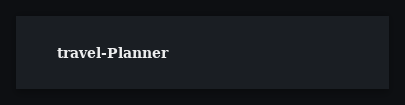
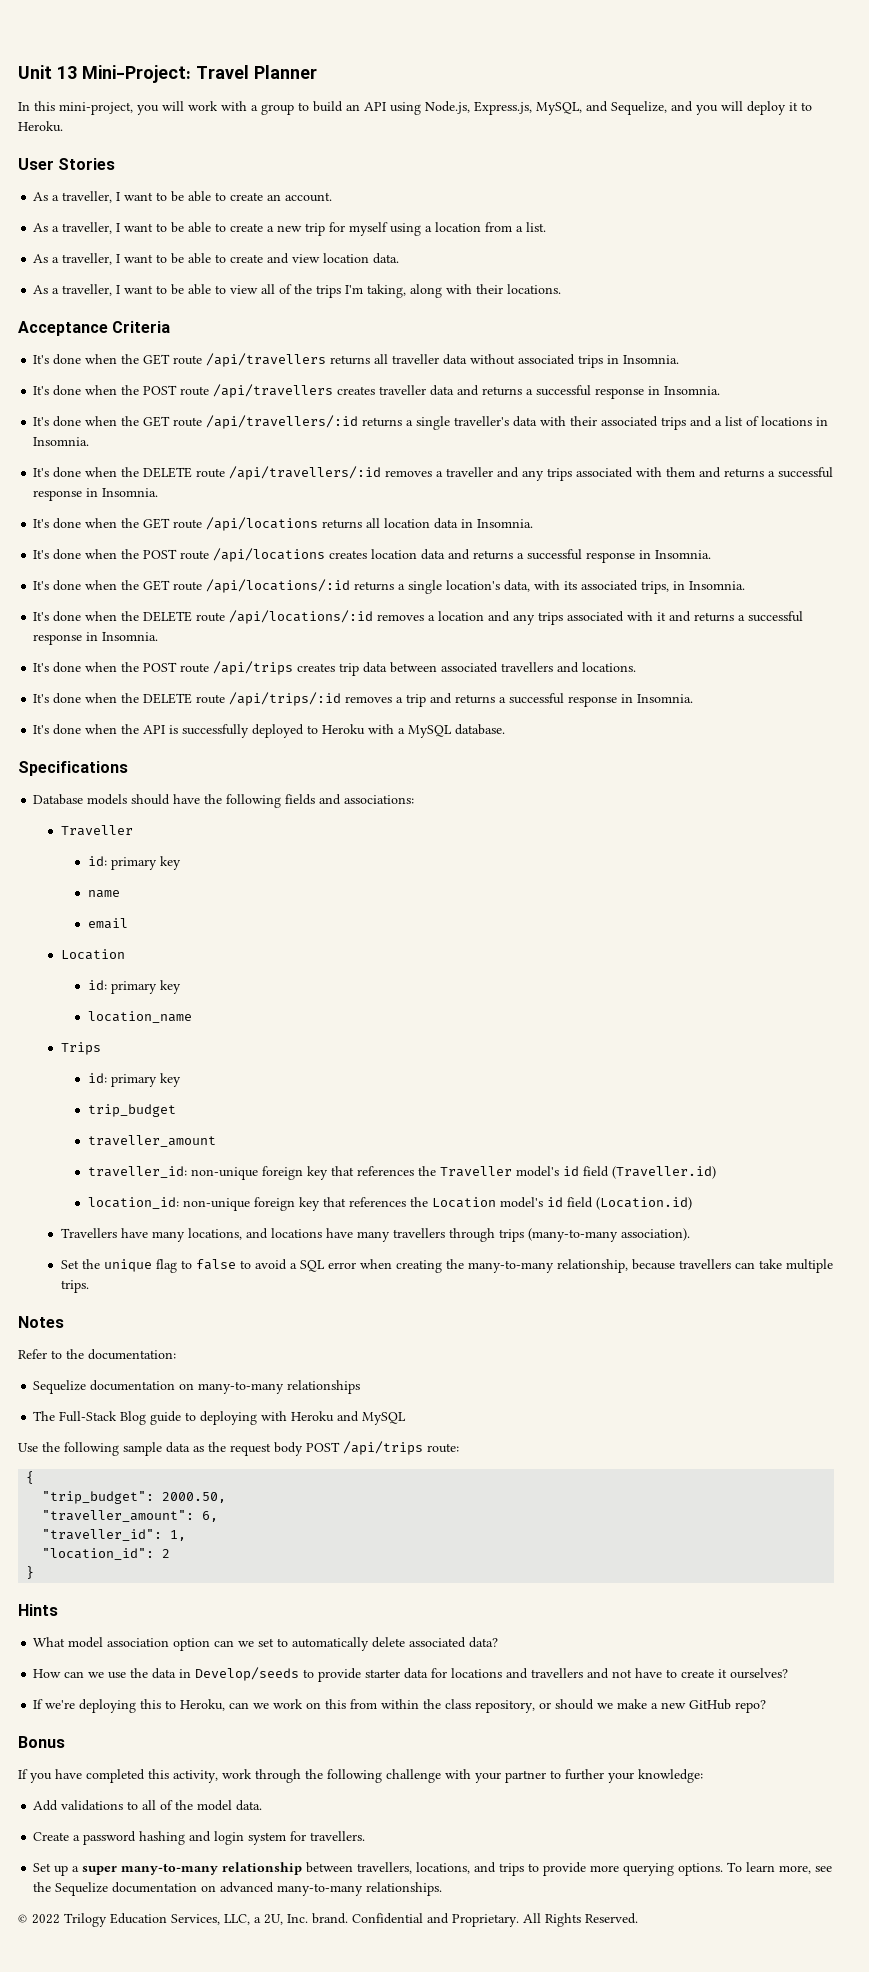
[57,47,169,58] travel-Planner -> [18,65,317,83] [18,101,812,115] [18,121,63,132] [18,158,116,170] [33,191,333,203] [33,222,547,236] [33,253,400,265] [33,284,562,298] [18,321,171,336] [33,353,680,368] [33,384,721,399] [33,415,829,430] [33,437,90,446] [33,466,834,481] [33,488,159,501] [33,517,534,531] [33,548,712,563] [33,579,746,594] [33,610,804,625] [33,632,159,645] [33,661,637,676] [33,692,694,707] [33,724,506,738] [18,761,128,776] [33,794,415,808] [60,825,133,836] [87,856,181,870] [87,890,120,898] [87,918,128,929] [60,949,125,960] [87,980,181,994] [87,1011,192,1023] [60,1042,101,1055] [87,1073,181,1087] [87,1104,176,1117] [87,1135,216,1147] [87,1166,716,1180] [87,1197,692,1211] [60,1228,690,1242] [60,1259,833,1273] [60,1280,89,1293] [18,1316,64,1328] [18,1349,176,1360] [33,1380,361,1394] [33,1411,407,1425] [18,1441,459,1456] [26,1471,35,1484] [42,1491,227,1504] [42,1510,219,1522] [42,1529,187,1541] [42,1548,171,1560] [26,1566,35,1579] [18,1604,58,1616] [33,1637,499,1651] [33,1667,789,1682] [33,1699,767,1713] [18,1736,65,1748] [18,1769,703,1783] [33,1800,263,1811] [33,1831,366,1845] [33,1862,833,1876] [33,1882,443,1896] [18,1913,638,1927] Unit 13 Mini-Project: Travel Planner // In this mini-project, you will work with a group to build an API using Node.js, Express.js, MySQL, and Sequelize, and you will deploy it to Heroku. // User Stories // As a traveller, I want to be able to create an account. // As a traveller, I want to be able to create a new trip for myself using a location from a list. // As a traveller, I want to be able to create and view location data. // As a traveller, I want to be able to view all of the trips I'm taking, along with their locations. // Acceptance Criteria // It's done when the GET route /api/travellers returns all traveller data without associated trips in Insomnia. // It's done when the POST route /api/travellers creates traveller data and returns a successful response in Insomnia. // It's done when the GET route /api/travellers/:id returns a single traveller's data with their associated trips and a list of locations in Insomnia. // It's done when the DELETE route /api/travellers/:id removes a traveller and any trips associated with them and returns a successful response in Insomnia. // It's done when the GET route /api/locations returns all location data in Insomnia. // It's done when the POST route /api/locations creates location data and returns a successful response in Insomnia. // It's done when the GET route /api/locations/:id returns a single location's data, with its associated trips, in Insomnia. // It's done when the DELETE route /api/locations/:id removes a location and any trips associated with it and returns a successful response in Insomnia. // It's done when the POST route /api/trips creates trip data between associated travellers and locations. // It's done when the DELETE route /api/trips/:id removes a trip and returns a successful response in Insomnia. // It's done when the API is successfully deployed to Heroku with a MySQL database. // Specifications // Database models should have the following fields and associations: // Traveller // id: primary key // name // email // Location // id: primary key // location_name // Trips // id: primary key // trip_budget // traveller_amount // traveller_id: non-unique foreign key that references the Traveller model's id field (Traveller.id) // location_id: non-unique foreign key that references the Location model's id field (Location.id) // Travellers have many locations, and locations have many travellers through trips (many-to-many association). // Set the unique flag to false to avoid a SQL error when creating the many-to-many relationship, because travellers can take multiple trips. // Notes // Refer to the documentation: // Sequelize documentation on many-to-many relationships // The Full-Stack Blog guide to deploying with Heroku and MySQL // Use the following sample data as the request body POST /api/trips route: // { // "trip_budget": 2000.50, // "traveller_amount": 6, // "traveller_id": 1, // "location_id": 2 // } // Hints // What model association option can we set to automatically delete associated data? // How can we use the data in Develop/seeds to provide starter data for locations and travellers and not have to create it ourselves? // If we're deploying this to Heroku, can we work on this from within the class repository, or should we make a new GitHub repo? // Bonus // If you have completed this activity, work through the following challenge with your partner to further your knowledge: // Add validations to all of the model data. // Create a password hashing and login system for travellers. // Set up a super many-to-many relationship between travellers, locations, and trips to provide more querying options. To learn more, see the Sequelize documentation on advanced many-to-many relationships. // © 2022 Trilogy Education Services, LLC, a 2U, Inc. brand. Confidential and Proprietary. All Rights Reserved.

